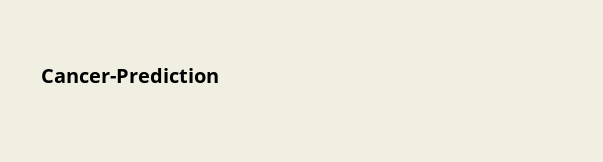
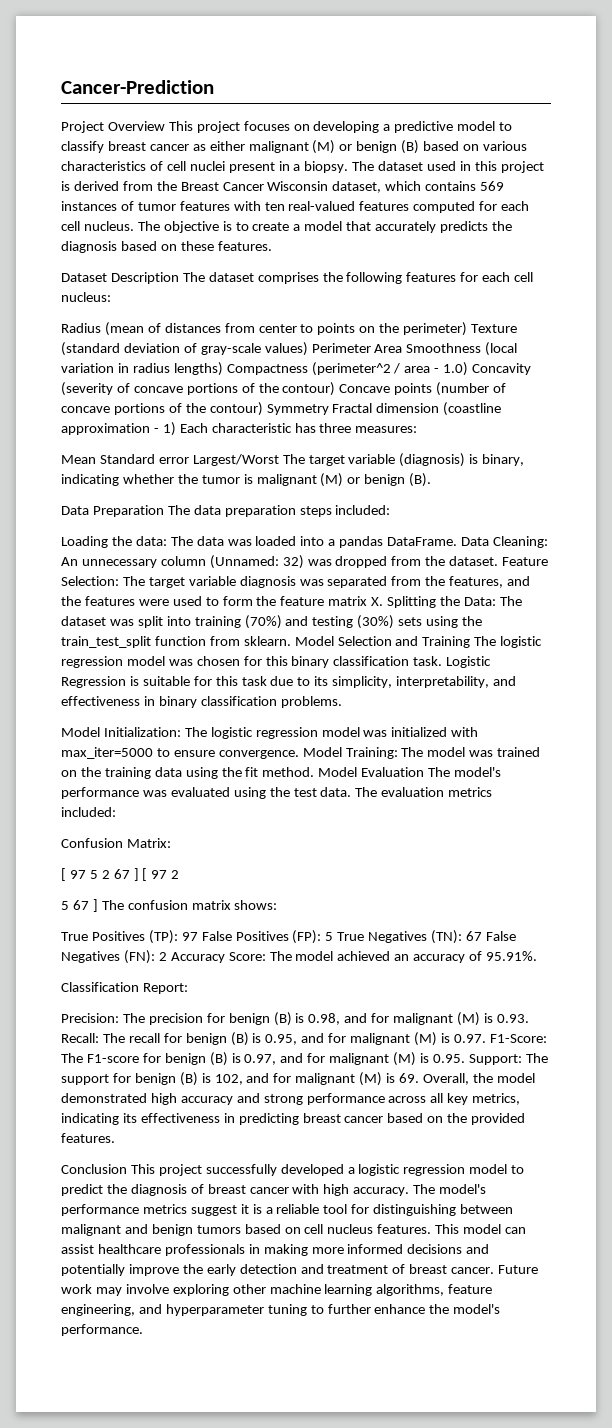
(219, 75) none -> [61,121,513,133] [61,140,527,154] [61,161,544,173] [61,181,505,193] [61,201,530,213] [61,221,512,233] [61,241,272,253] [61,272,534,284] [61,292,111,302] [61,322,518,336] [61,342,518,356] [61,362,532,376] [61,382,507,396] [61,402,502,416] [61,422,418,436] [61,453,525,467] [61,473,432,487] [61,505,391,517] [61,536,548,548] [61,555,549,569] [61,576,531,588] [61,596,522,608] [61,615,483,629] [61,636,543,648] [61,656,492,668] [61,676,517,688] [61,696,342,708] [61,727,479,739] [61,747,541,759] [61,767,502,779] [61,787,493,799] [61,807,116,817] [61,838,171,848] [61,868,180,881] [61,899,278,912] [61,930,516,944] [61,950,538,964] [61,982,188,994] [61,1012,529,1026] [61,1032,547,1046] [61,1052,548,1066] [61,1072,535,1086] [61,1093,521,1105] [61,1113,526,1125] [61,1133,115,1143] [61,1164,525,1176] [61,1184,487,1196] [61,1204,514,1216] [61,1224,527,1236] [61,1244,490,1256] [61,1264,539,1276] [61,1284,493,1296] [61,1304,501,1316] [61,1324,143,1336] // Project Overview This project focuses on developing a predictive model to classify breast cancer as either malignant (M) or benign (B) based on various characteristics of cell nuclei present in a biopsy. The dataset used in this project is derived from the Breast Cancer Wisconsin dataset, which contains 569 instances of tumor features with ten real-valued features computed for each cell nucleus. The objective is to create a model that accurately predicts the diagnosis based on these features. // Dataset Description The dataset comprises the following features for each cell nucleus: // Radius (mean of distances from center to points on the perimeter) Texture (standard deviation of gray-scale values) Perimeter Area Smoothness (local variation in radius lengths) Compactness (perimeter^2 / area - 1.0) Concavity (severity of concave portions of the contour) Concave points (number of concave portions of the contour) Symmetry Fractal dimension (coastline approximation - 1) Each characteristic has three measures: // Mean Standard error Largest/Worst The target variable (diagnosis) is binary, indicating whether the tumor is malignant (M) or benign (B). // Data Preparation The data preparation steps included: // Loading the data: The data was loaded into a pandas DataFrame. Data Cleaning: An unnecessary column (Unnamed: 32) was dropped from the dataset. Feature Selection: The target variable diagnosis was separated from the features, and the features were used to form the feature matrix X. Splitting the Data: The dataset was split into training (70%) and testing (30%) sets using the train_test_split function from sklearn. Model Selection and Training The logistic regression model was chosen for this binary classification task. Logistic Regression is suitable for this task due to its simplicity, interpretability, and effectiveness in binary classification problems. // Model Initialization: The logistic regression model was initialized with max_iter=5000 to ensure convergence. Model Training: The model was trained on the training data using the fit method. Model Evaluation The model's performance was evaluated using the test data. The evaluation metrics included: // Confusion Matrix: // [ 97 5 2 67 ] [ 97 2 // 5 67 ] The confusion matrix shows: // True Positives (TP): 97 False Positives (FP): 5 True Negatives (TN): 67 False Negatives (FN): 2 Accuracy Score: The model achieved an accuracy of 95.91%. // Classification Report: // Precision: The precision for benign (B) is 0.98, and for malignant (M) is 0.93. Recall: The recall for benign (B) is 0.95, and for malignant (M) is 0.97. F1-Score: The F1-score for benign (B) is 0.97, and for malignant (M) is 0.95. Support: The support for benign (B) is 102, and for malignant (M) is 69. Overall, the model demonstrated high accuracy and strong performance across all key metrics, indicating its effectiveness in predicting breast cancer based on the provided features. // Conclusion This project successfully developed a logistic regression model to predict the diagnosis of breast cancer with high accuracy. The model's performance metrics suggest it is a reliable tool for distinguishing between malignant and benign tumors based on cell nucleus features. This model can assist healthcare professionals in making more informed decisions and potentially improve the early detection and treatment of breast cancer. Future work may involve exploring other machine learning algorithms, feature engineering, and hyperparameter tuning to further enhance the model's performance.

